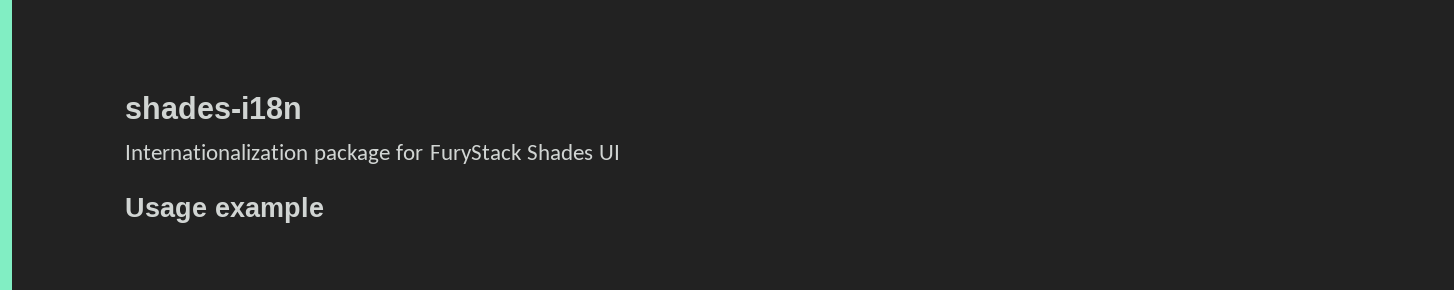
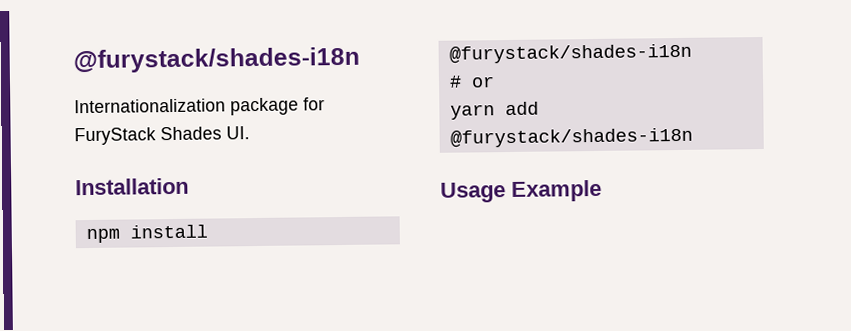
[125,96,302,119] shades-i18n -> [73,46,360,74] @furystack/shades-i18n
[599,145,621,160] UI -> [226,126,250,140] [75,177,189,196] [85,224,208,244] [448,43,692,64] [448,75,495,88] [449,101,539,120] [449,127,693,148] UI. // Installation // npm install @furystack/shades-i18n // # or // yarn add @furystack/shades-i18n
[215,197,324,223] example -> [511,179,602,202] Example

